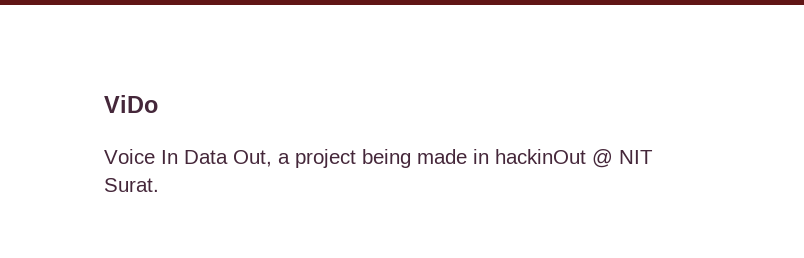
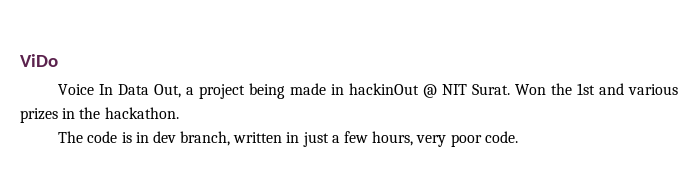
(159, 185) none -> [514,83,678,95] [20,107,179,123] [58,131,518,147] Won the 1st and various prizes in the hackathon. // The code is in dev branch, written in just a few hours, very poor code.

